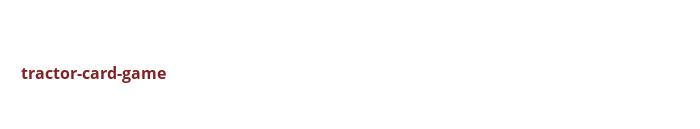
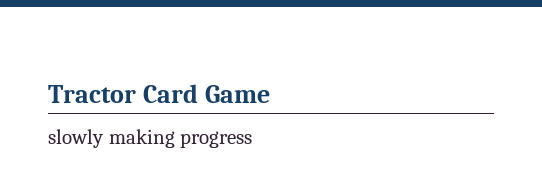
[21,66,166,83] tractor-card-game -> [48,84,271,103] [48,129,253,148] Tractor Card Game // slowly making progress

